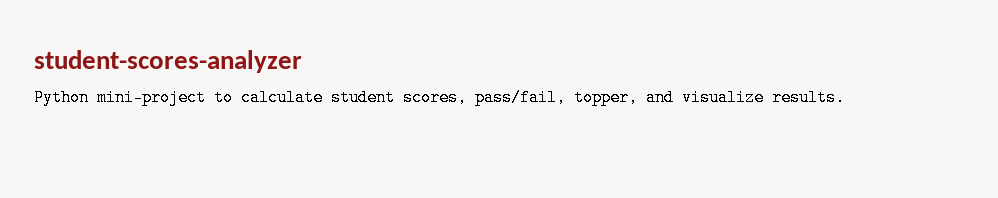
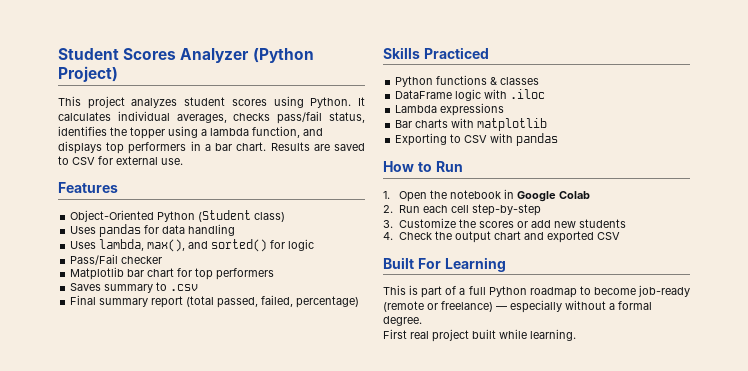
[34,50,302,73] [34,89,845,106] student-scores-analyzer // Python mini-project to calculate student scores, pass/fail, topper, and visualize results. -> [58,48,314,63] [58,66,118,82] [58,96,366,109] [58,111,366,124] [58,126,323,139] [58,141,366,154] [58,156,183,165] [58,182,118,193] [70,210,286,222] [70,224,236,237] [70,239,315,252] [70,254,163,265] [70,267,275,280] [70,282,199,293] [70,295,360,308] [383,47,489,59] [395,75,540,87] [395,89,546,101] [395,103,505,116] [395,118,548,131] [395,133,559,146] [383,161,463,172] [383,189,591,202] [383,204,542,216] [383,218,627,228] [383,231,621,243] [383,257,506,272] [383,285,690,298] [383,300,652,313] [383,316,422,326] [383,329,576,342] Student Scores Analyzer (Python Project) // This project analyzes student scores using Python. It calculates individual averages, checks pass/fail status, identifies the topper using a lambda function, and displays top performers in a bar chart. Results are saved to CSV for external use. // Features // Object-Oriented Python (Student class) // Uses pandas for data handling // Uses lambda, max(), and sorted() for logic // Pass/Fail checker // Matplotlib bar chart for top performers // Saves summary to .csv // Final summary report (total passed, failed, percentage) // Skills Practiced // Python functions & classes // DataFrame logic with .iloc // Lambda expressions // Bar charts with matplotlib // Exporting to CSV with pandas // How to Run // 1. Open the notebook in Google Colab // 2. Run each cell step-by-step // 3. Customize the scores or add new students // 4. Check the output chart and exported CSV // Built For Learning // This is part of a full Python roadmap to become job-ready (remote or freelance) — especially without a formal degree. // First real project built while learning.

